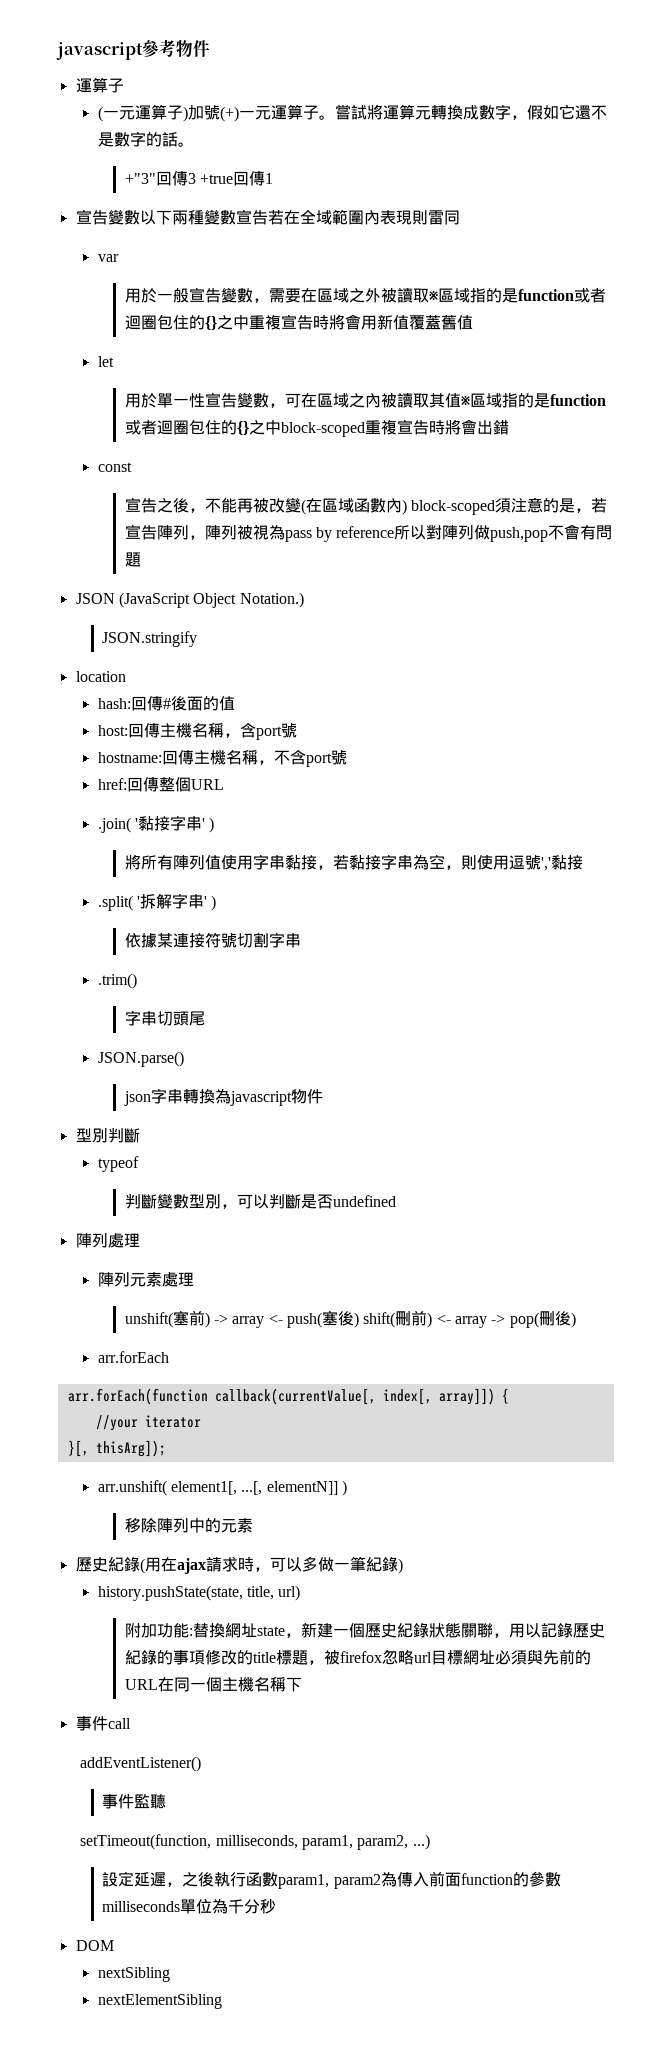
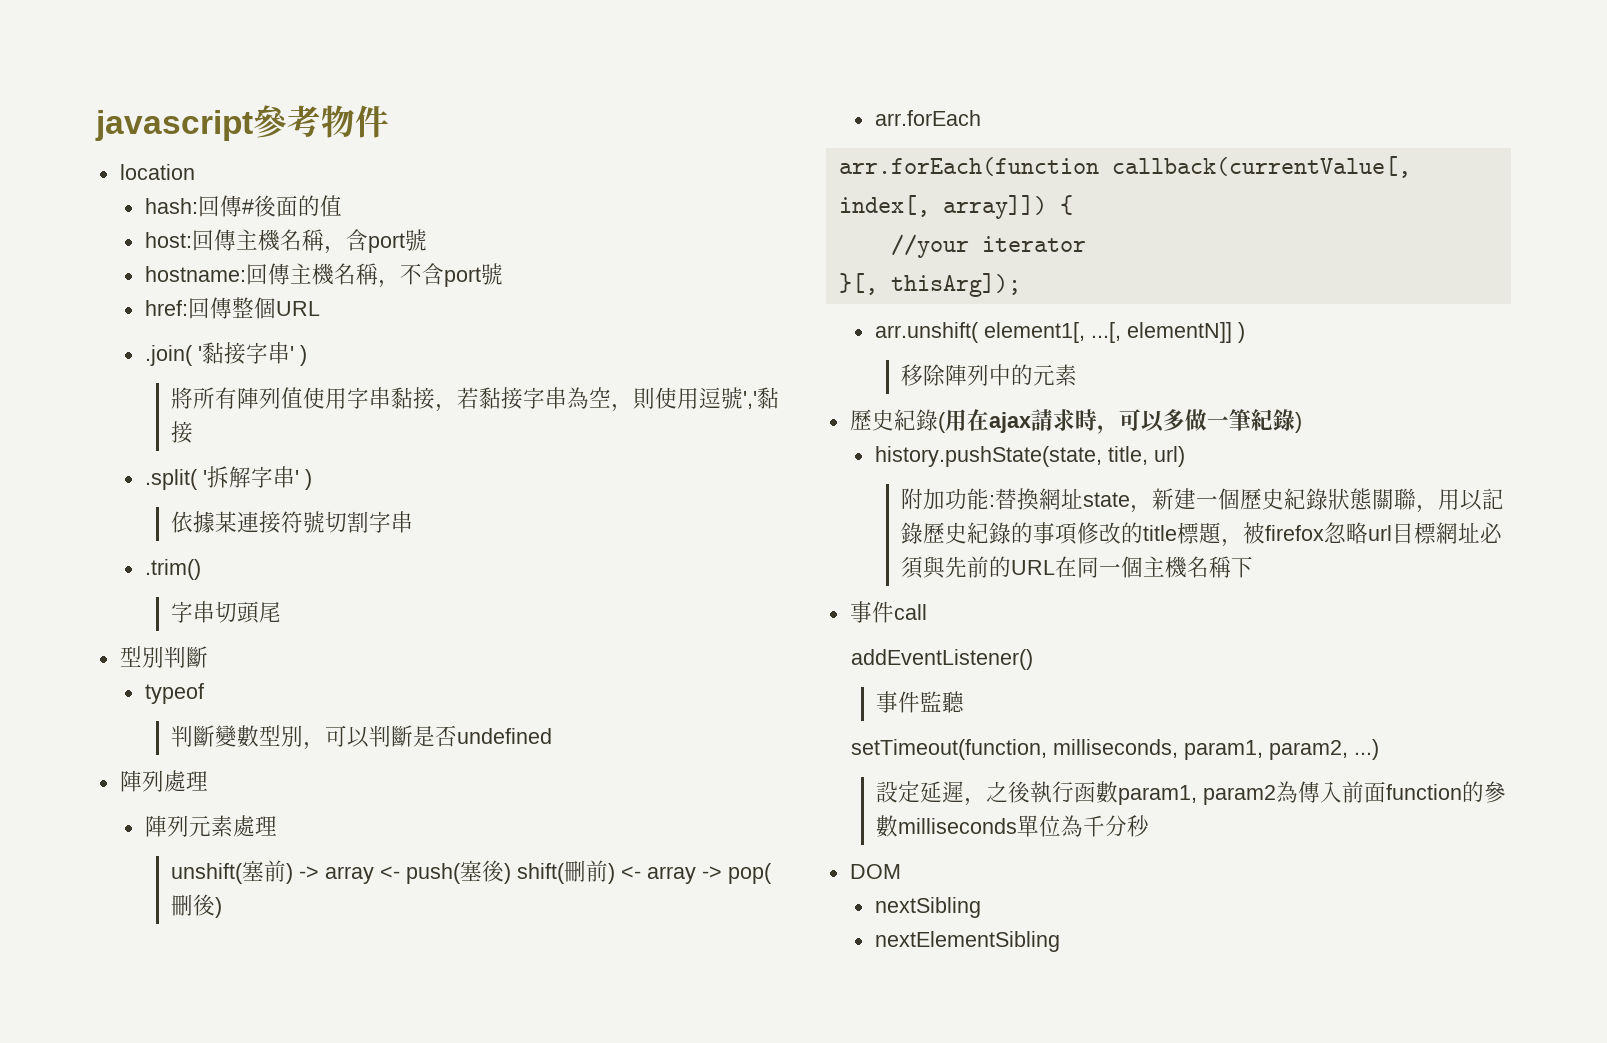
[75,77,124,93] [97,104,607,122] [97,131,194,147] [124,171,273,186] [75,209,460,225] [97,254,119,262] [124,287,606,303] [124,314,473,330] [97,356,114,367] [124,392,606,408] [124,419,509,437] [97,462,132,472] [124,497,607,515] [124,524,613,542] [124,552,141,567] [75,592,304,608] [102,631,198,647] // 運算子 // (一元運算子)加號(+)一元運算子。嘗試將運算元轉換成數字，假如它還不是數字的話。 // +"3"回傳3 +true回傳1 // 宣告變數以下兩種變數宣告若在全域範圍內表現則雷同 // var // 用於一般宣告變數，需要在區域之外被讀取※區域指的是function或者迴圈包住的{}之中重複宣告時將會用新值覆蓋舊值 // let // 用於單一性宣告變數，可在區域之內被讀取其值※區域指的是function或者迴圈包住的{}之中block-scoped重複宣告時將會出錯 // const // 宣告之後，不能再被改變(在區域函數內) block-scoped須注意的是，若宣告陣列，陣列被視為pass by reference所以對陣列做push,pop不會有問題 // JSON (JavaScript Object Notation.) // JSON.stringify -> (389, 121) none
[97,1051,184,1067] [123,1088,323,1106] // JSON.parse() // json字串轉換為javascript物件 -> (281, 612) none

